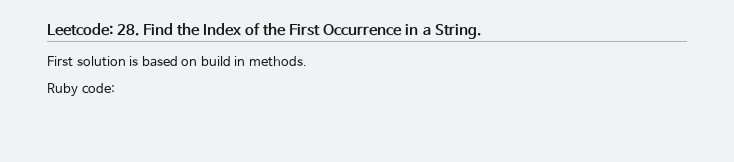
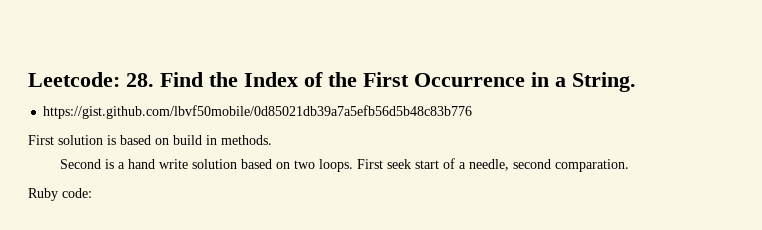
(481, 31) none -> [43,105,473,119] // https://gist.github.com/lbvf50mobile/0d85021db39a7a5efb56d5b48c83b776
(307, 61) none -> [60,158,630,172] // Second is a hand write solution based on two loops. First seek start of a needle, second comparation.

